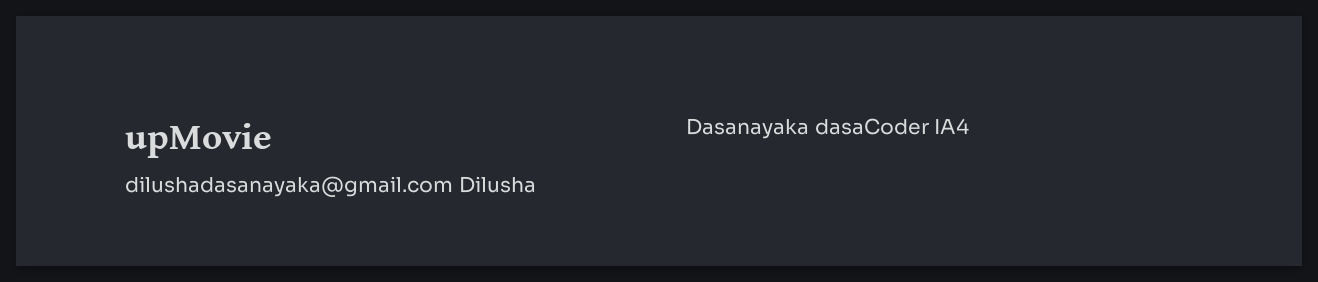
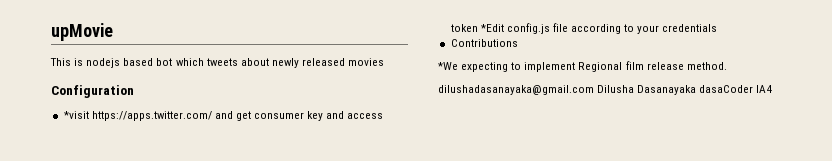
(272, 140) none -> [50,58,385,68] [51,85,134,98] [63,111,384,121] [450,23,718,34] [450,39,518,47] [438,61,727,72] // This is nodejs based bot which tweets about newly released movies // Configuration // *visit https://apps.twitter.com/ and get consumer key and access token *Edit config.js file according to your credentials // Contributions // *We expecting to implement Regional film release method.

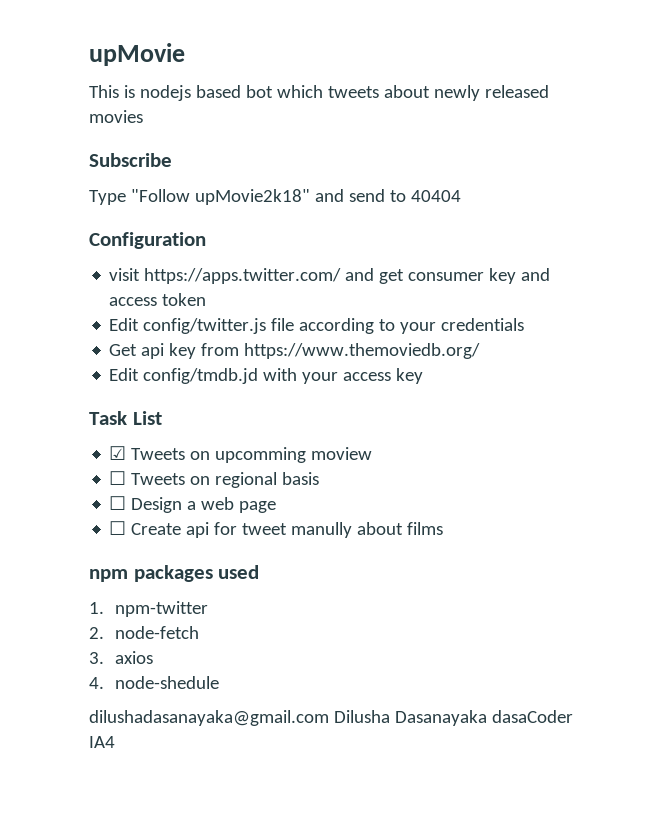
(385, 62) none -> [89,153,172,167] [89,189,461,205] // Subscribe // Type "Follow upMovie2k18" and send to 40404
[63,111,89,119] *visit -> [109,268,141,281] visit
[480,23,550,34] *Edit config.js -> [109,318,267,334] // Edit config/twitter.js
[450,39,518,47] [438,61,727,72] Contributions // *We expecting to implement Regional film release method. -> [109,343,481,359] [109,368,424,384] [89,411,162,425] [109,446,373,463] [109,471,320,488] [109,496,277,513] [109,521,444,538] [89,565,260,582] [89,601,208,617] [89,626,199,639] [89,651,153,664] [89,676,219,689] Get api key from https://www.themoviedb.org/ // Edit config/tmdb.jd with your access key // Task List // ☑ Tweets on upcomming moview // ☐ Tweets on regional basis // ☐ Design a web page // ☐ Create api for tweet manully about films // npm packages used // 1. npm-twitter // 2. node-fetch // 3. axios // 4. node-shedule

